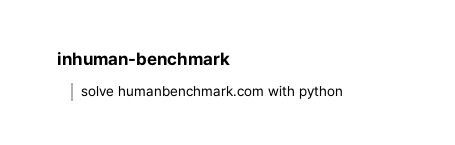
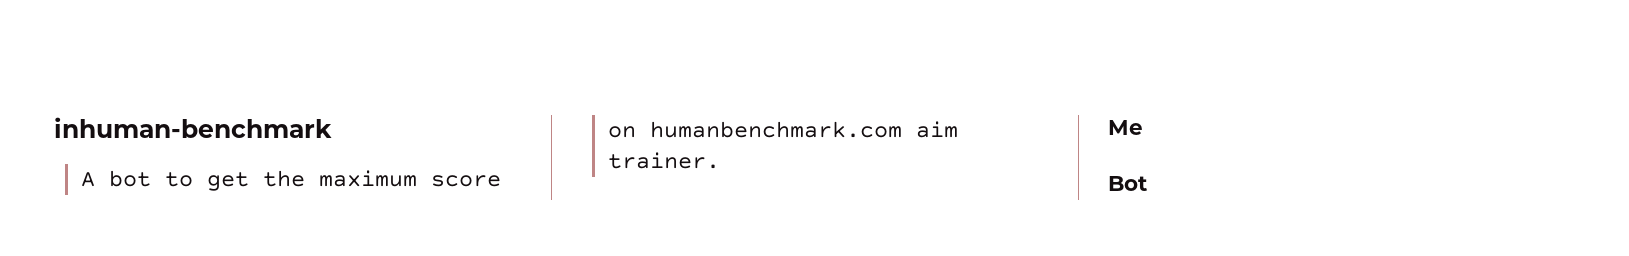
[81,85,344,99] solve humanbenchmark.com with python -> [81,170,502,191] [608,121,959,138] [608,152,721,169] [1108,120,1143,135] [1108,176,1147,191] A bot to get the maximum score on humanbenchmark.com aim trainer. // Me // Bot

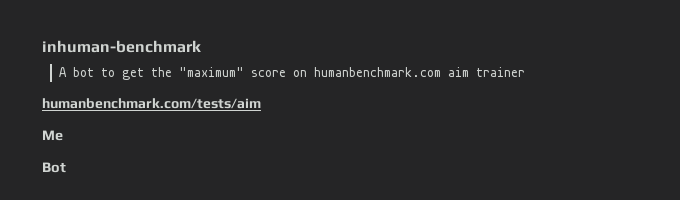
[319,170,418,187] maximum -> [178,67,244,77] "maximum"
[608,152,721,169] trainer. -> [475,67,525,77] [42,98,261,109] trainer // humanbenchmark.com/tests/aim

